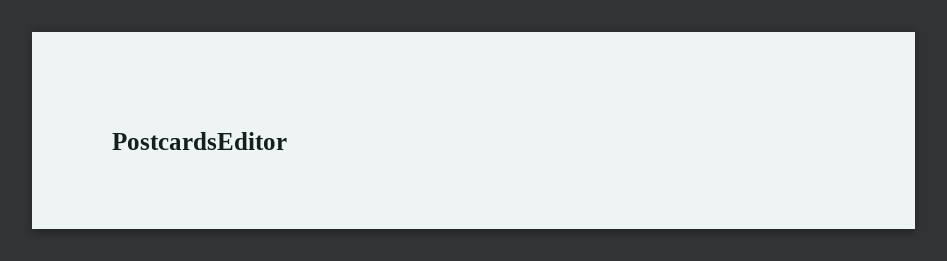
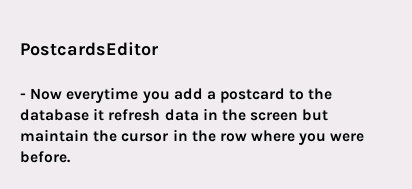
(287, 141) none -> [20,87,333,103] [20,108,329,121] [20,129,365,145] [20,151,70,163] // - Now everytime you add a postcard to the database it refresh data in the screen but maintain the cursor in the row where you were before.

